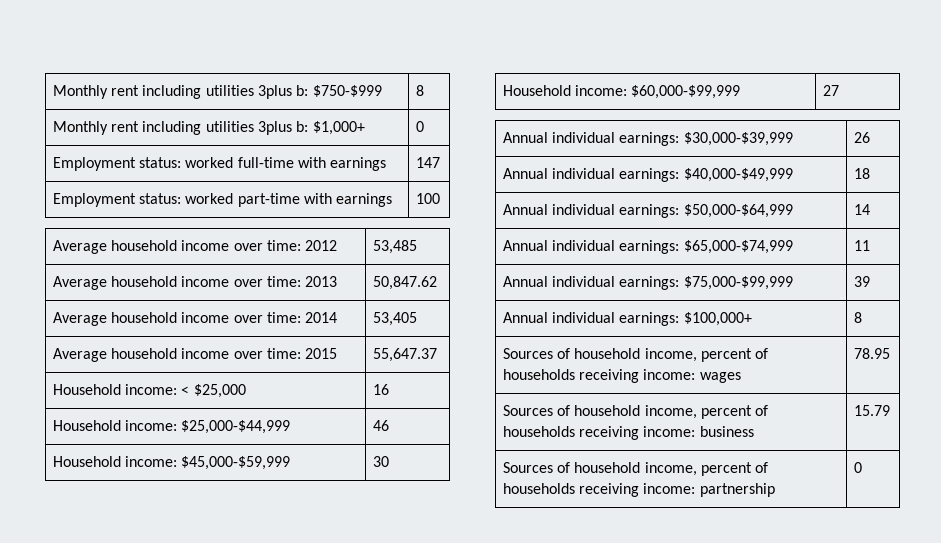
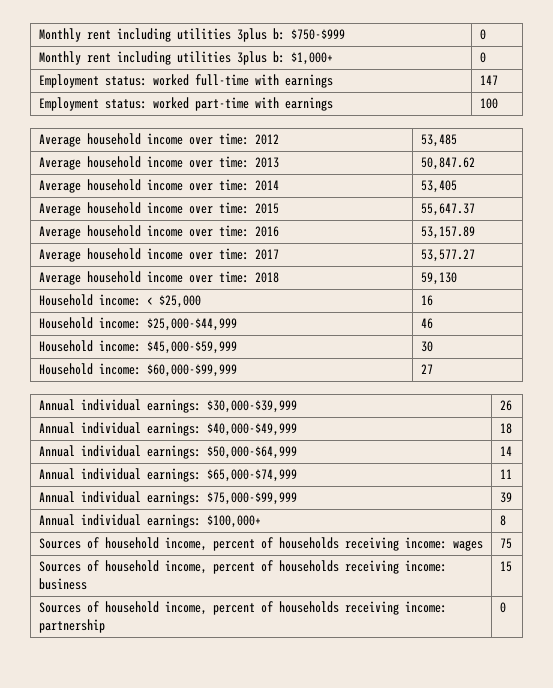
[415,85,424,96] 8 -> [479,29,486,40] 0
(437, 355) none -> [38,225,279,239] [420,226,475,239] [38,248,279,262] [420,249,475,262] [38,271,279,285] [420,272,457,285] // Average household income over time: 2016 | 53,157.89 // Average household income over time: 2017 | 53,577.27 // Average household income over time: 2018 | 59,130
[853,348,890,359] 78.95 -> [499,538,512,549] 75
[853,405,890,416] 15.79 -> [499,561,512,572] 15

